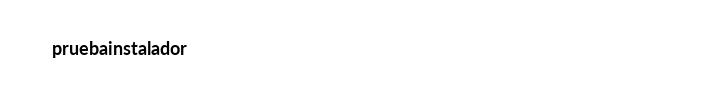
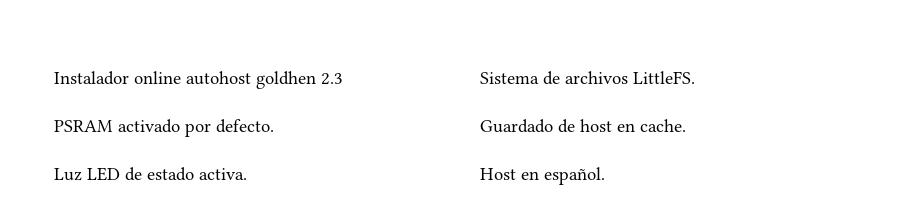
[52,41,187,58] pruebainstalador -> [54,71,343,89] [54,119,274,137] [54,167,247,181] [480,71,695,85] [480,119,686,133] [480,167,605,185] Instalador online autohost goldhen 2.3 // PSRAM activado por defecto. // Luz LED de estado activa. // Sistema de archivos LittleFS. // Guardado de host en cache. // Host en español.

